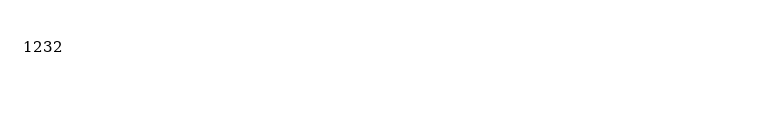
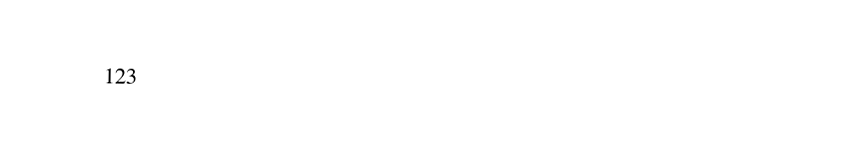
[23,41,63,52] 1232 -> [103,68,137,84] 123

